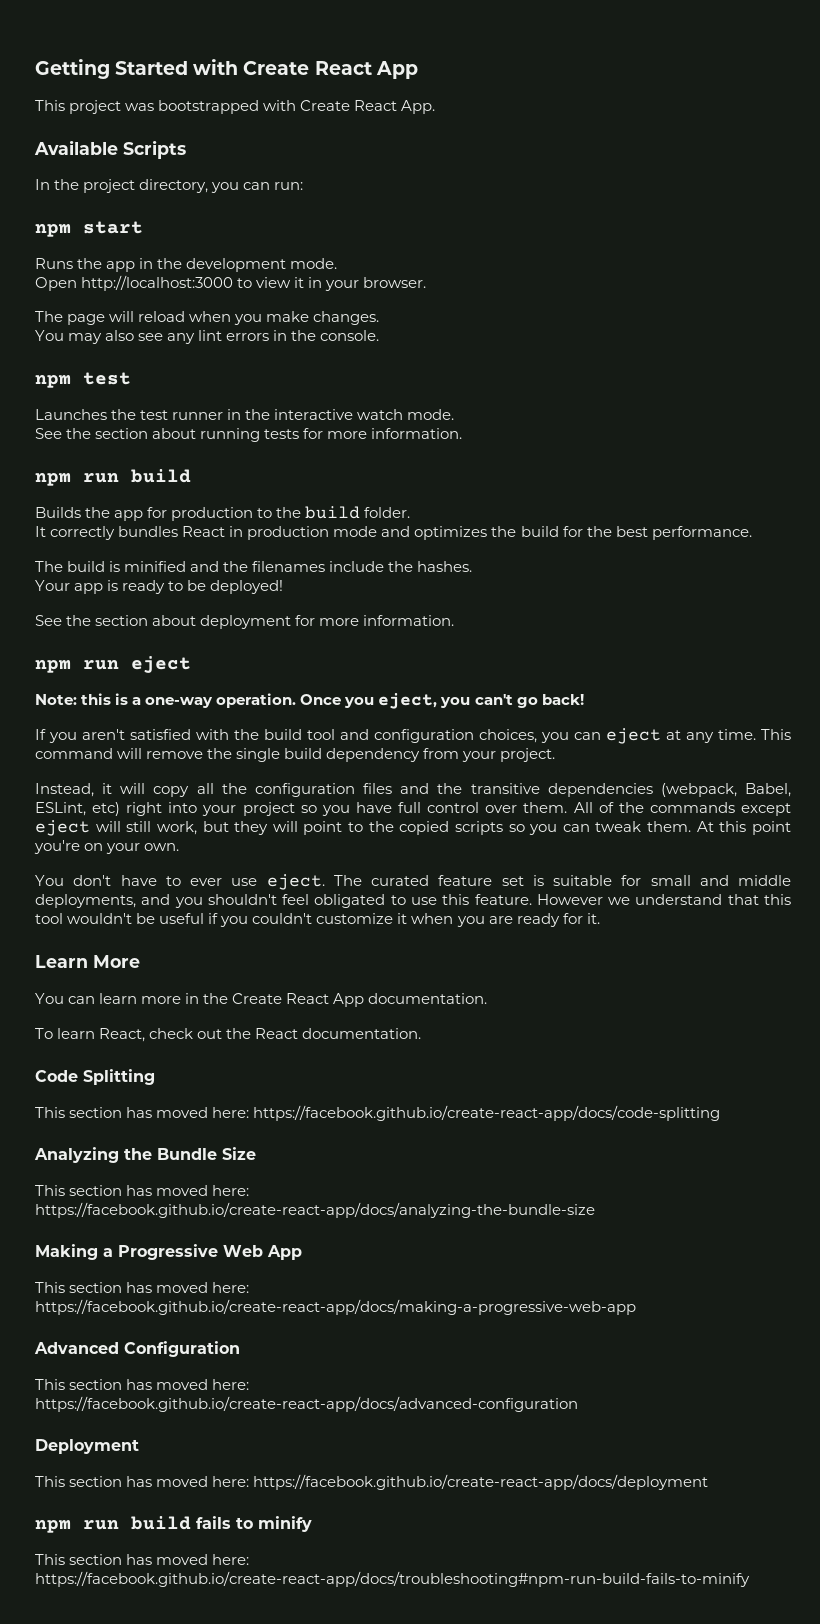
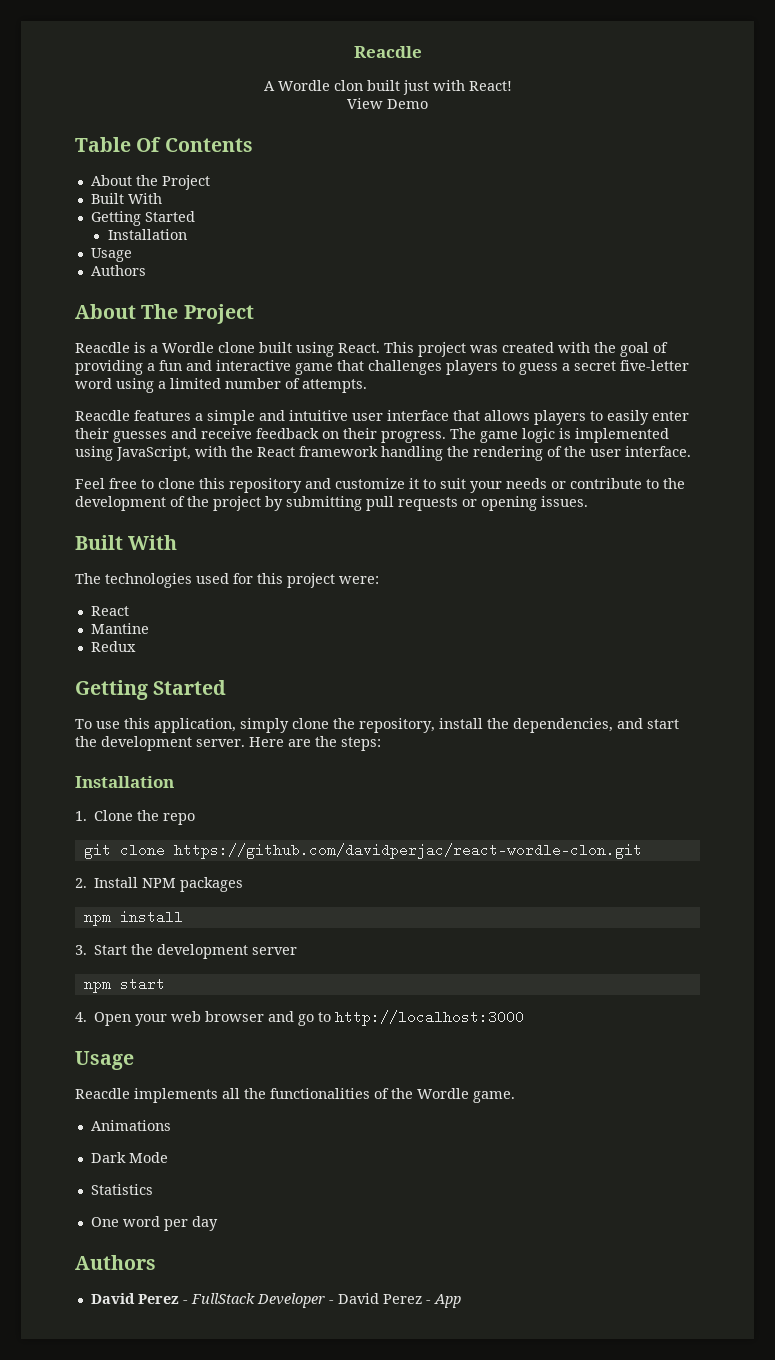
[35,59,418,79] [35,100,436,114] [34,140,186,159] [35,179,304,193] [35,221,143,237] [35,258,338,272] [35,275,427,291] [35,311,380,325] [35,330,380,344] [35,372,131,388] [35,409,455,420] [35,428,463,442] [35,469,191,486] [35,506,411,521] [35,526,752,540] [35,561,473,572] [35,580,284,594] [35,615,455,629] [35,656,191,673] [35,693,584,709] [35,728,791,744] [35,748,556,762] [35,783,791,797] [35,802,792,816] [35,820,792,836] [34,840,180,854] [35,874,791,890] [35,894,792,908] [35,913,600,927] [35,955,140,968] [35,993,488,1007] [35,1028,422,1042] [35,1069,155,1085] [35,1105,721,1121] [34,1147,256,1163] [35,1185,250,1196] [35,1202,595,1218] [35,1244,302,1260] [35,1282,250,1293] [35,1299,636,1315] [34,1341,240,1357] [35,1379,250,1390] [35,1396,578,1412] [35,1439,139,1454] [35,1474,709,1490] [35,1516,312,1533] [35,1554,250,1565] [35,1571,750,1587] Getting Started with Create React App // This project was bootstrapped with Create React App. // Available Scripts // In the project directory, you can run: // npm start // Runs the app in the development mode. // Open http://localhost:3000 to view it in your browser. // The page will reload when you make changes. // You may also see any lint errors in the console. // npm test // Launches the test runner in the interactive watch mode. // See the section about running tests for more information. // npm run build // Builds the app for production to the build folder. // It correctly bundles React in production mode and optimizes the build for the best performance. // The build is minified and the filenames include the hashes. // Your app is ready to be deployed! // See the section about deployment for more information. // npm run eject // Note: this is a one-way operation. Once you eject, you can't go back! // If you aren't satisfied with the build tool and configuration choices, you can eject at any time. This command will remove the single build dependency from your project. // Instead, it will copy all the configuration files and the transitive dependencies (webpack, Babel, ESLint, etc) right into your project so you have full control over them. All of the commands except eject will still work, but they will point to the copied scripts so you can tweak them. At this point you're on your own. // You don't have to ever use eject. The curated feature set is suitable for small and middle deployments, and you shouldn't feel obligated to use this feature. However we understand that this tool wouldn't be useful if you couldn't customize it when you are ready for it. // Learn More // You can learn more in the Create React App documentation. // To learn React, check out the React documentation. // Code Splitting // This section has moved here: https://facebook.github.io/create-react-app/docs/code-splitting // Analyzing the Bundle Size // This section has moved here: https://facebook.github.io/create-react-app/docs/analyzing-the-bundle-size // Making a Progressive Web App // This section has moved here: https://facebook.github.io/create-react-app/docs/making-a-progressive-web-app // Advanced Configuration // This section has moved here: https://facebook.github.io/create-react-app/docs/advanced-configuration // Deployment // This section has moved here: https://facebook.github.io/create-react-app/docs/deployment // npm run build fails to minify // This section has moved here: https://facebook.github.io/create-react-app/docs/troubleshooting#npm-run-build-fails-to-minify -> [353,46,422,58] [263,80,512,95] [347,98,428,109] [75,137,253,152] [90,175,210,190] [90,193,162,204] [90,211,195,226] [107,229,187,240] [90,248,132,262] [90,265,146,276] [75,304,254,324] [75,342,668,357] [75,360,689,375] [75,378,367,393] [75,410,689,425] [75,428,669,443] [75,446,691,461] [75,478,685,493] [75,496,588,511] [75,535,178,550] [75,573,379,588] [90,606,129,616] [90,623,149,634] [90,641,136,652] [75,680,227,700] [75,718,679,733] [75,736,381,751] [75,776,174,788] [75,810,196,825] [83,843,642,859] [75,877,244,892] [83,910,183,926] [75,944,298,959] [83,977,165,993] [75,1010,525,1026] [75,1051,134,1070] [75,1088,515,1103] [90,1120,171,1131] [90,1152,168,1163] [90,1184,153,1195] [90,1216,218,1231] [75,1255,156,1270] [90,1293,461,1308] Reacdle // A Wordle clon built just with React! // View Demo // Table Of Contents // About the Project // Built With // Getting Started // Installation // Usage // Authors // About The Project // Reacdle is a Wordle clone built using React. This project was created with the goal of providing a fun and interactive game that challenges players to guess a secret five-letter word using a limited number of attempts. // Reacdle features a simple and intuitive user interface that allows players to easily enter their guesses and receive feedback on their progress. The game logic is implemented using JavaScript, with the React framework handling the rendering of the user interface. // Feel free to clone this repository and customize it to suit your needs or contribute to the development of the project by submitting pull requests or opening issues. // Built With // The technologies used for this project were: // React // Mantine // Redux // Getting Started // To use this application, simply clone the repository, install the dependencies, and start the development server. Here are the steps: // Installation // 1. Clone the repo // git clone https://github.com/davidperjac/react-wordle-clon.git // 2. Install NPM packages // npm install // 3. Start the development server // npm start // 4. Open your web browser and go to http://localhost:3000 // Usage // Reacdle implements all the functionalities of the Wordle game. // Animations // Dark Mode // Statistics // One word per day // Authors // David Perez - FullStack Developer - David Perez - App

